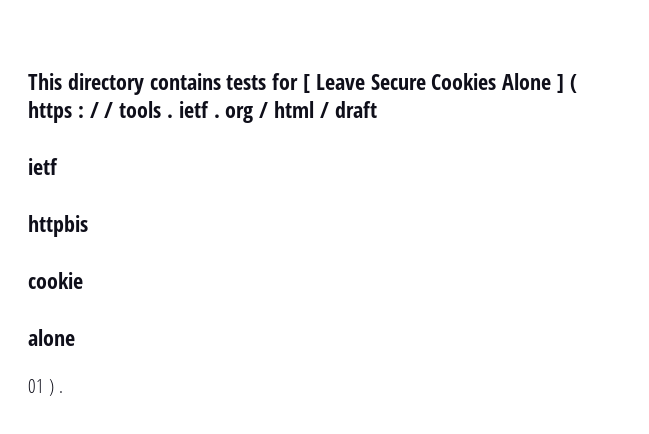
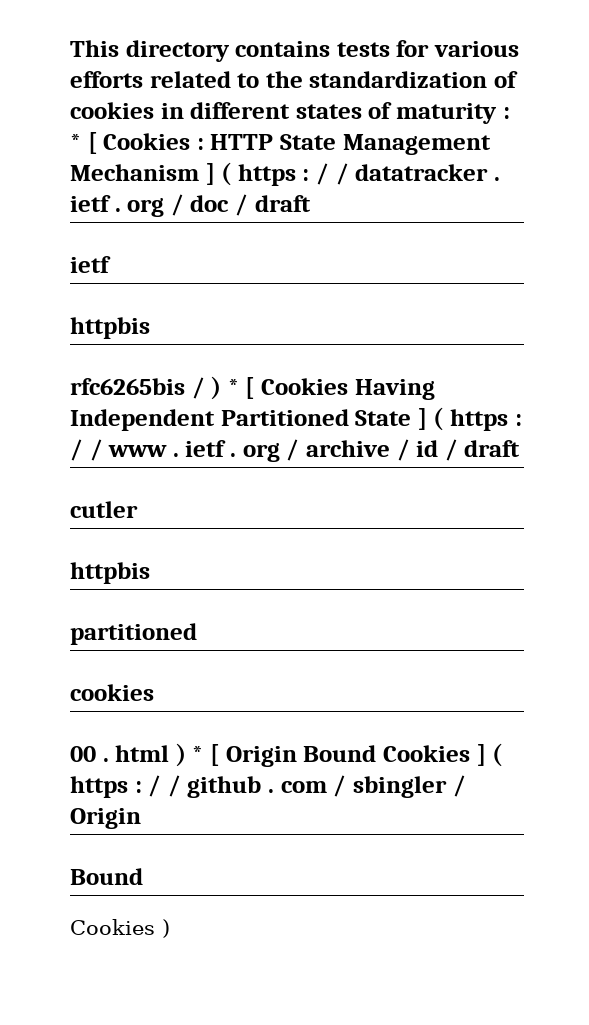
[303,73,577,93] [28,101,315,123] [ Leave Secure Cookies Alone ] ( https : / / tools . ietf . org / html -> [434,41,520,57] [70,71,519,88] [70,102,510,124] [70,132,491,155] [70,162,500,186] [70,194,230,217] various efforts related to the standardization of cookies in different states of maturity : * [ Cookies : HTTP State Management Mechanism ] ( https : / / datatracker . ietf . org / doc
[28,272,83,289] [28,329,75,346] [28,379,63,396] cookie // alone // 01 ) . -> [70,376,435,400] [70,407,522,431] [70,439,521,462] [70,501,138,518] [70,562,150,584] [70,623,197,645] [70,684,154,701] [70,743,503,767] [70,775,466,798] [70,808,141,829] [70,868,143,885] [70,919,170,938] rfc6265bis / ) * [ Cookies Having Independent Partitioned State ] ( https : / / www . ietf . org / archive / id / draft // cutler // httpbis // partitioned // cookies // 00 . html ) * [ Origin Bound Cookies ] ( https : / / github . com / sbingler / Origin // Bound // Cookies )

